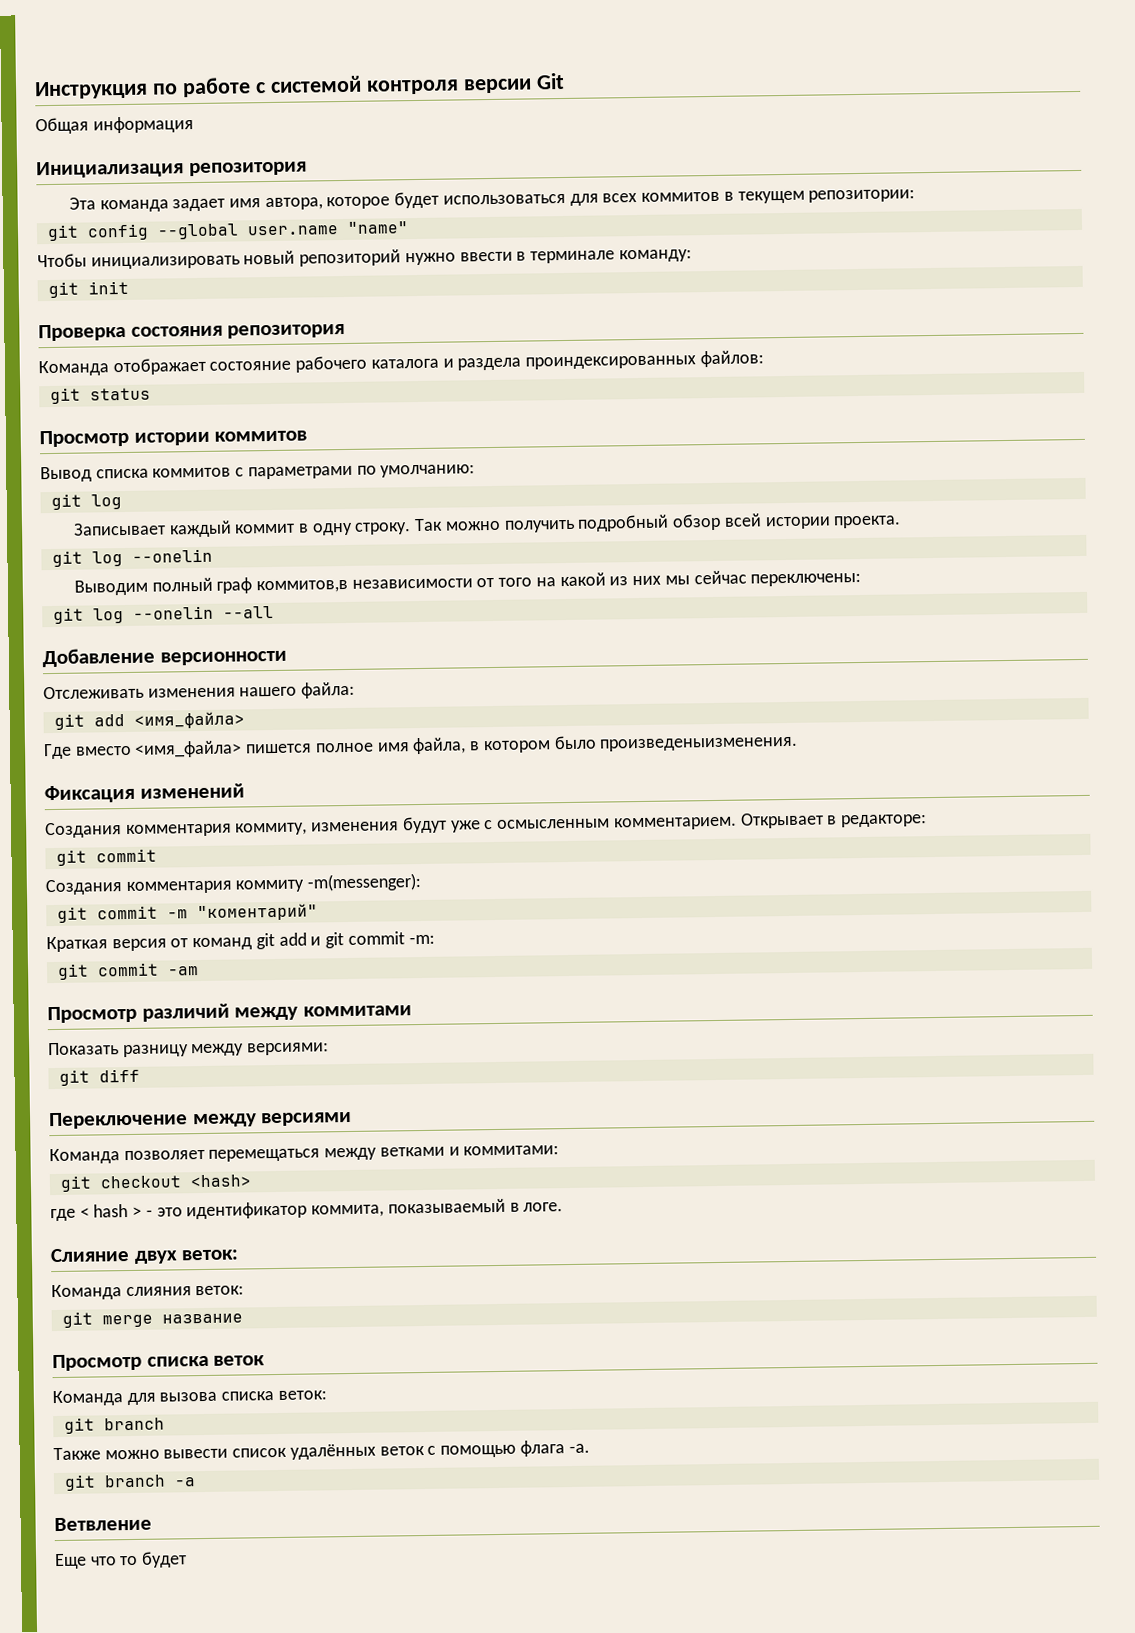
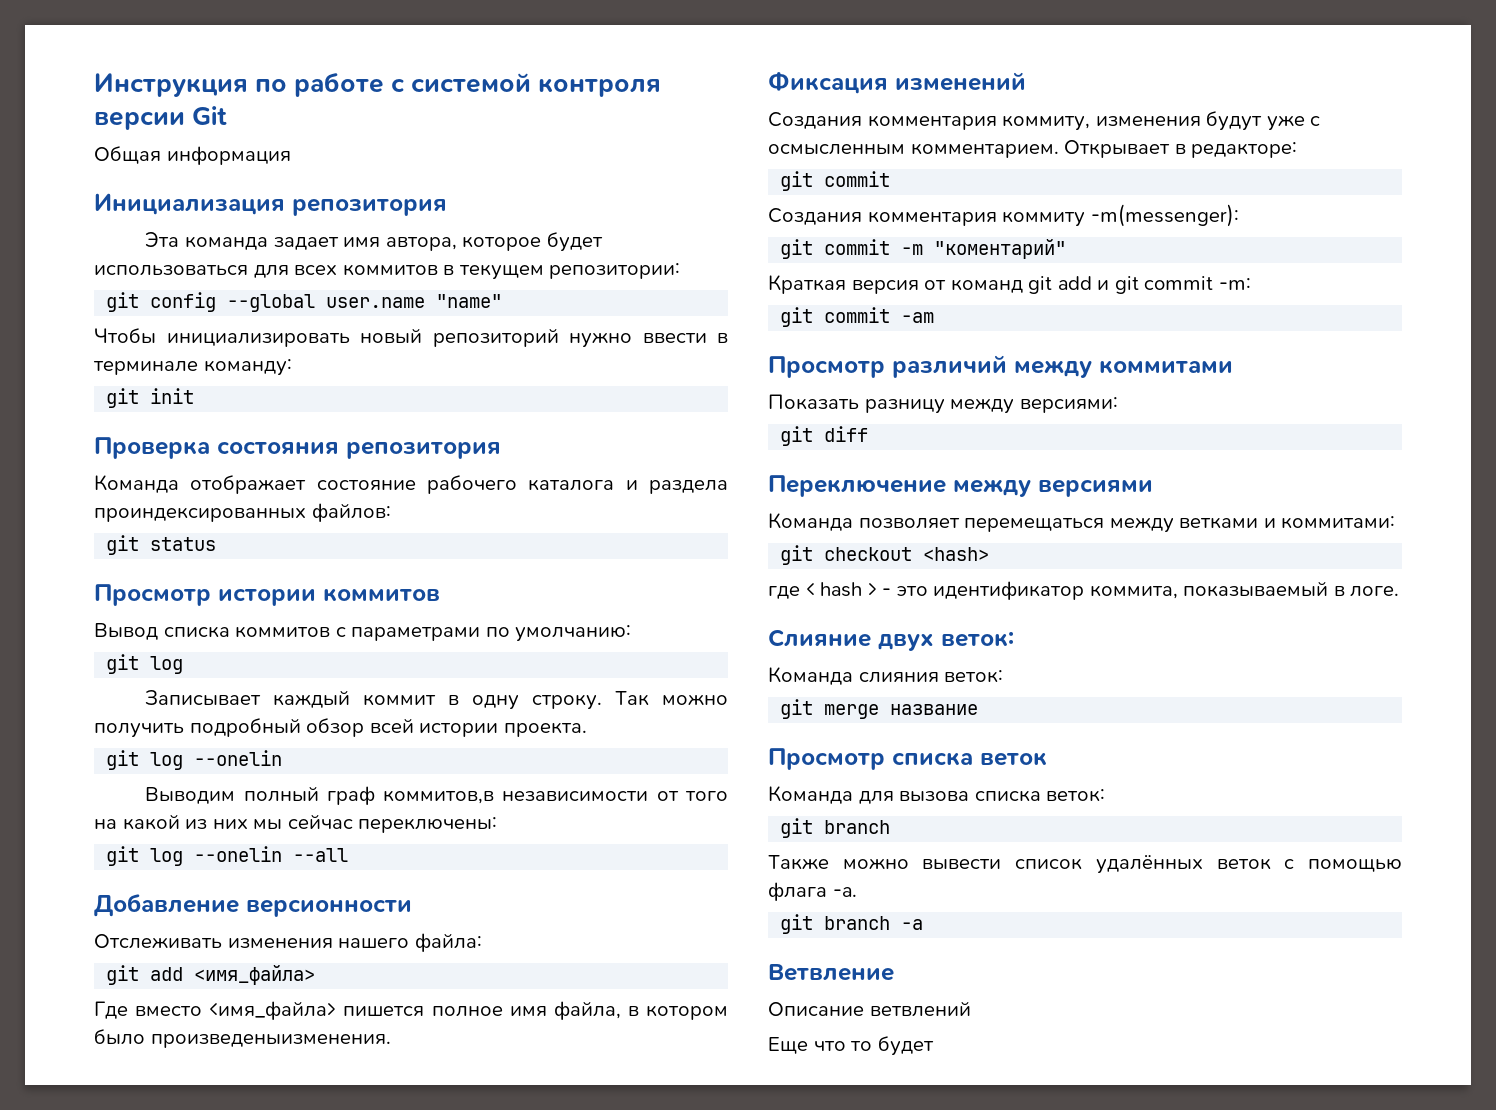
(152, 1524) none -> [768,1001,971,1017] // Описание ветвлений

